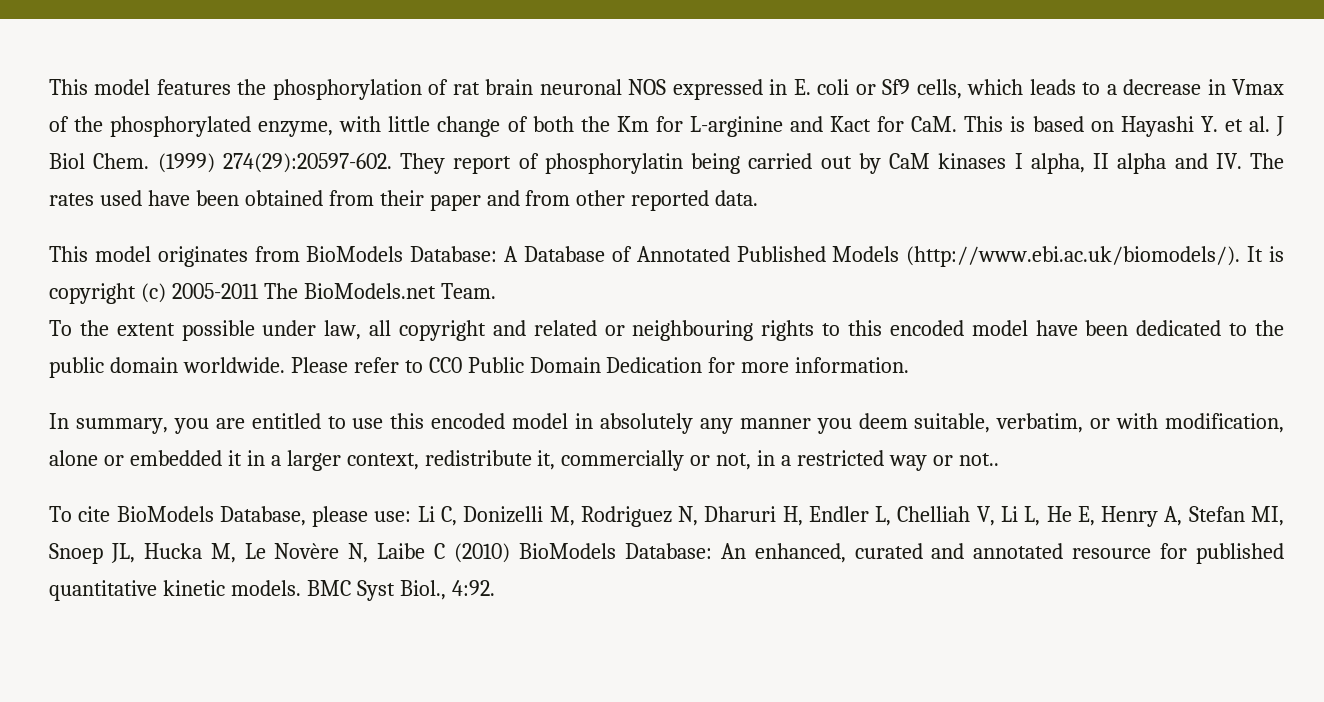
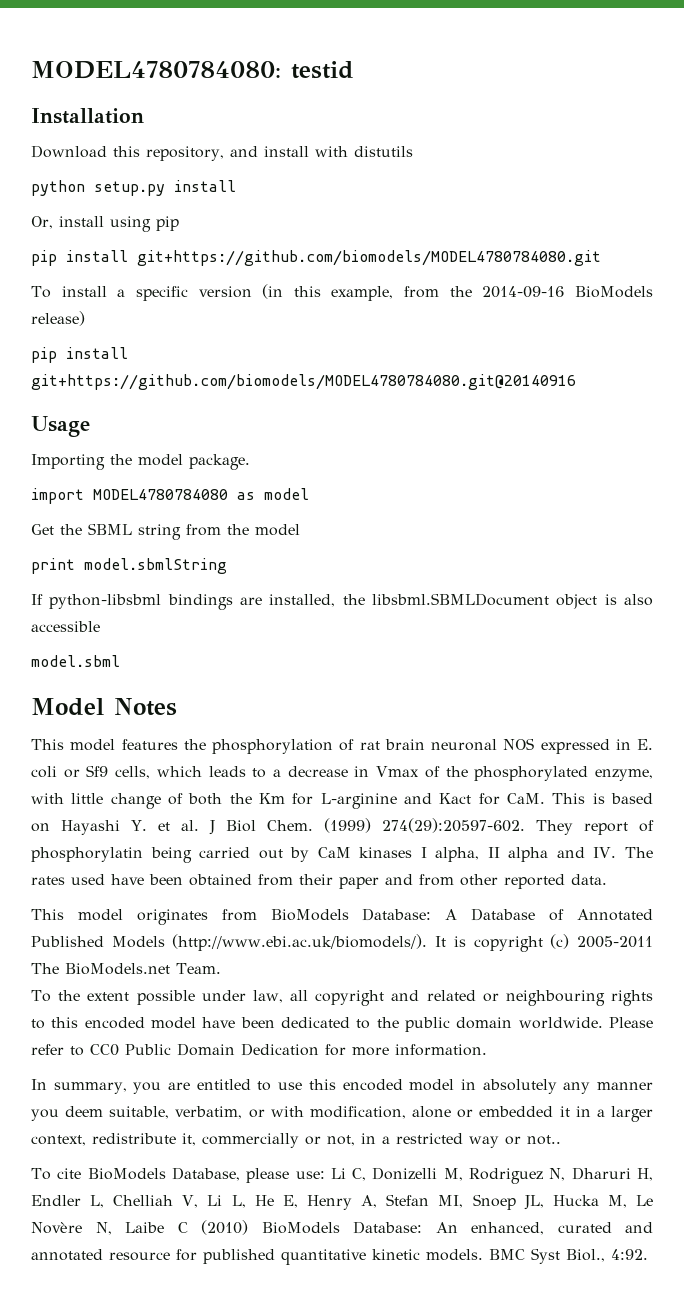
(49, 87) none -> [31,61,354,79] [31,108,144,124] [31,145,413,161] [31,180,236,196] [31,216,179,232] [31,250,601,266] [31,284,653,301] [31,311,85,326] [31,347,128,363] [31,374,576,390] [31,416,90,437] [31,454,250,470] [31,488,309,504] [31,523,300,540] [31,558,227,574] [31,593,654,610] [31,621,100,632] [31,655,120,667] [31,698,177,716] MODEL4780784080: testid // Installation // Download this repository, and install with distutils // python setup.py install // Or, install using pip // pip install git+https://github.com/biomodels/MODEL4780784080.git // To install a specific version (in this example, from the 2014-09-16 BioModels release) // pip install git+https://github.com/biomodels/MODEL4780784080.git@20140916 // Usage // Importing the model package. // import MODEL4780784080 as model // Get the SBML string from the model // print model.sbmlString // If python-libsbml bindings are installed, the libsbml.SBMLDocument object is also accessible // model.sbml // Model Notes //

